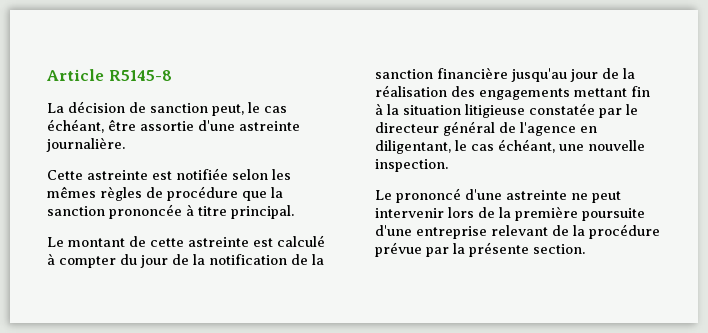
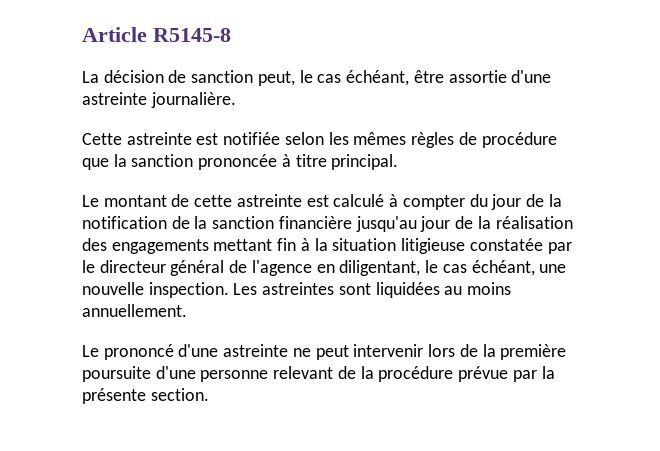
(448, 165) none -> [233,282,512,298] [82,304,187,317] Les astreintes sont liquidées au moins annuellement.
[416,226,487,239] entreprise -> [200,370,269,382] personne

